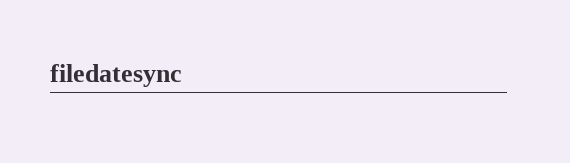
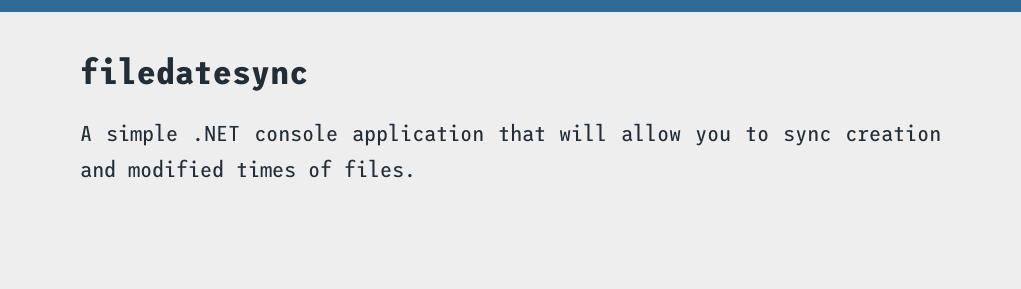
(182, 75) none -> [80,123,941,146] [80,159,416,178] // A simple .NET console application that will allow you to sync creation and modified times of files.

